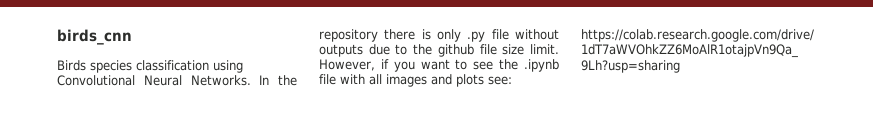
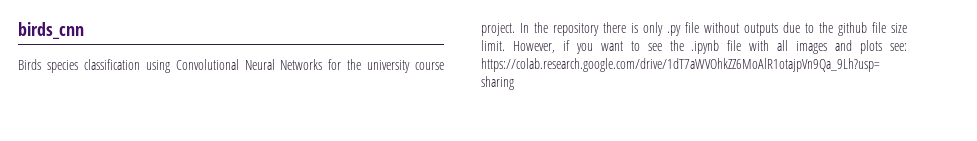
[190,75,251,86] Networks. -> [280,59,444,73] [481,23,515,36] Networks for the university course project.

